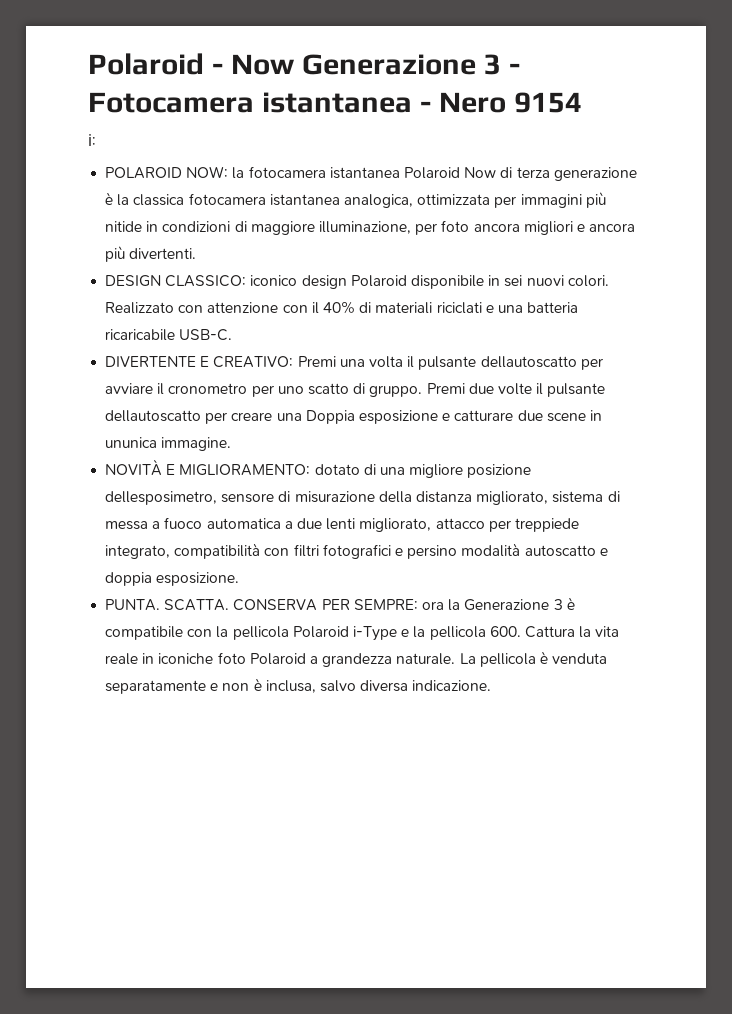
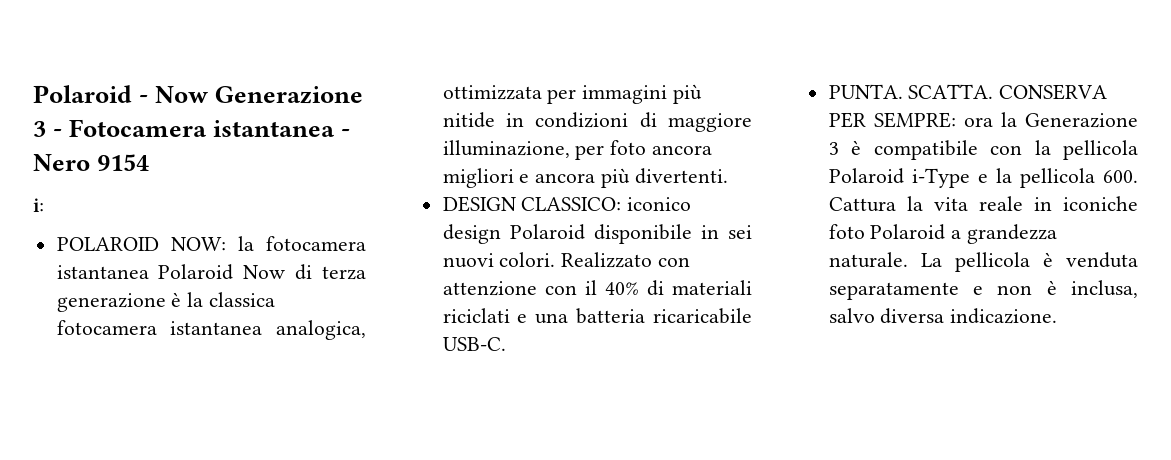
[105,356,603,370] [105,383,606,397] [105,410,602,424] [105,437,232,451] [105,459,532,478] [105,491,620,505] [105,517,579,532] [105,543,608,559] [105,572,240,586] // DIVERTENTE E CREATIVO: Premi una volta il pulsante dellautoscatto per avviare il cronometro per uno scatto di gruppo. Premi due volte il pulsante dellautoscatto per creare una Doppia esposizione e catturare due scene in ununica immagine. // NOVITÀ E MIGLIORAMENTO: dotato di una migliore posizione dellesposimetro, sensore di misurazione della distanza migliorato, sistema di messa a fuoco automatica a due lenti migliorato, attacco per treppiede integrato, compatibilità con filtri fotografici e persino modalità autoscatto e doppia esposizione. -> (506, 344) none

